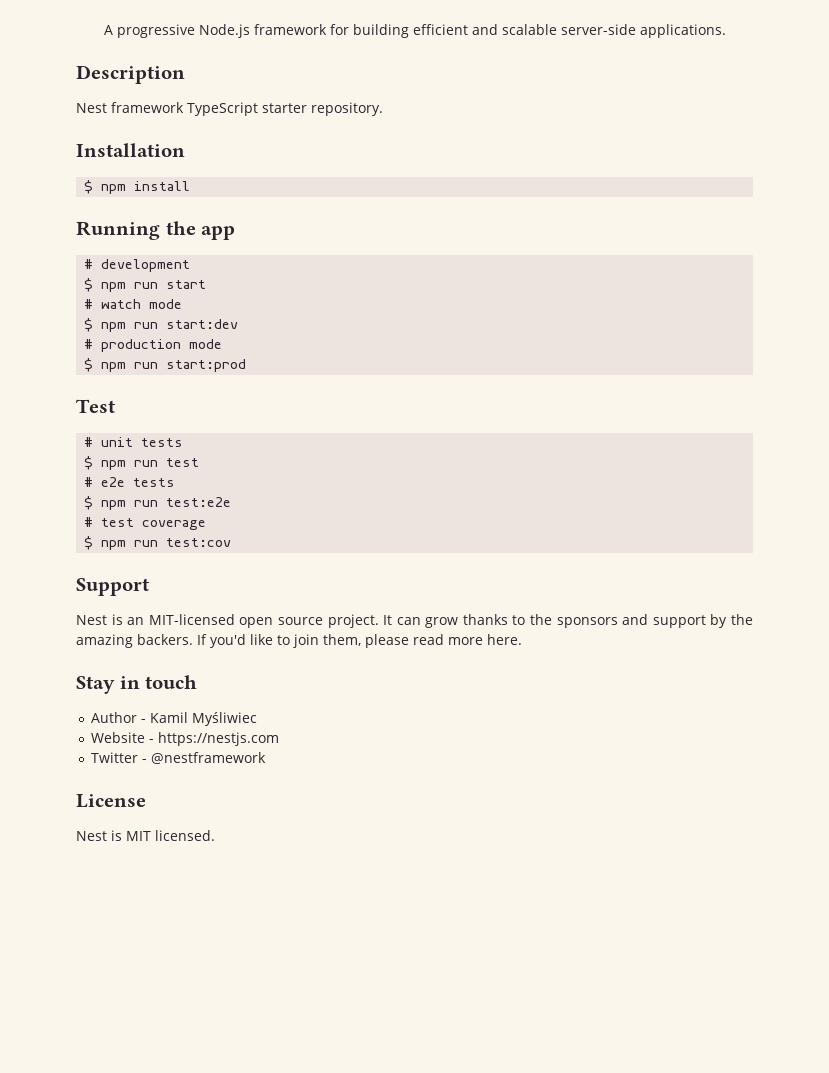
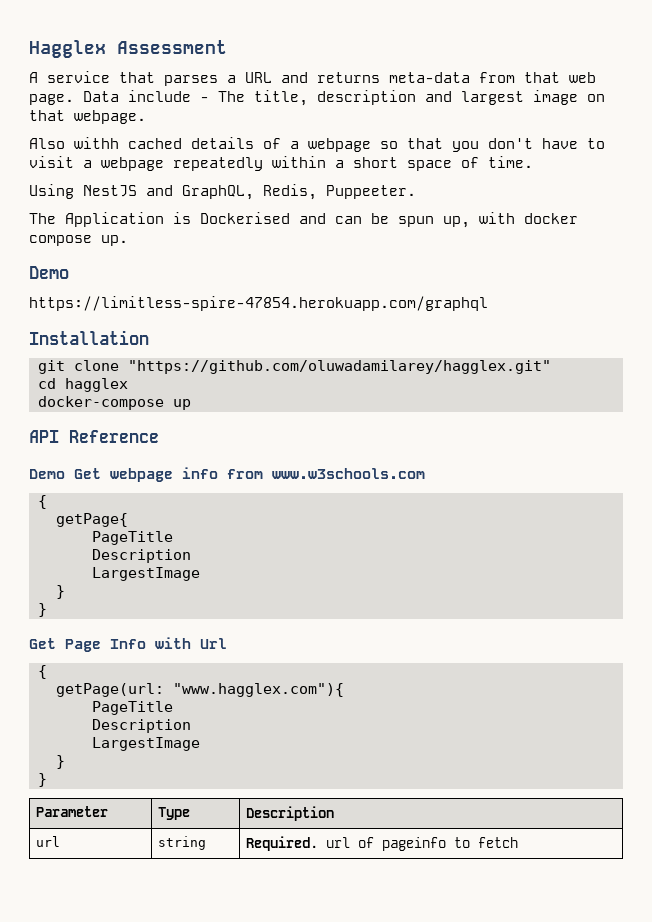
[103,24,726,38] [76,65,185,84] [76,102,383,116] [76,143,185,157] [84,180,191,194] [76,221,236,240] [84,259,191,272] [84,278,207,292] [84,299,183,309] [84,318,239,332] [84,339,223,352] [84,358,247,372] [76,399,115,413] [84,437,184,447] [84,456,200,470] [84,477,176,487] [84,496,232,510] [84,517,207,530] [84,536,232,550] [76,578,149,596] [76,614,753,628] [76,634,522,648] [76,675,198,694] [91,712,258,726] [91,732,280,746] [91,752,267,764] [76,794,146,808] [76,830,215,841] A progressive Node.js framework for building efficient and scalable server-side applications. // Description // Nest framework TypeScript starter repository. // Installation // $ npm install // Running the app // # development // $ npm run start // # watch mode // $ npm run start:dev // # production mode // $ npm run start:prod // Test // # unit tests // $ npm run test // # e2e tests // $ npm run test:e2e // # test coverage // $ npm run test:cov // Support // Nest is an MIT-licensed open source project. It can grow thanks to the sponsors and support by the amazing backers. If you'd like to join them, please read more here. // Stay in touch // Author - Kamil Myśliwiec // Website - https://nestjs.com // Twitter - @nestframework // License // Nest is MIT licensed. -> [29,40,227,58] [29,71,596,86] [29,90,605,106] [29,110,146,124] [29,137,605,152] [29,156,533,171] [29,184,416,200] [29,212,578,228] [29,235,128,246] [29,266,69,279] [29,296,488,311] [29,330,149,345] [38,360,551,374] [38,378,128,392] [38,396,191,410] [29,430,159,443] [29,467,425,482] [38,495,47,509] [56,513,128,527] [92,531,173,545] [92,549,191,563] [92,567,200,581] [56,585,65,599] [38,603,47,617] [29,637,227,652] [38,665,47,679] [56,683,344,697] [92,701,173,715] [92,719,191,733] [92,737,200,751] [56,755,65,769] [38,773,47,787] [35,806,108,817] [157,807,190,820] [245,806,334,821] [35,836,60,847] [157,836,206,850] [245,836,518,851] Hagglex Assessment // A service that parses a URL and returns meta-data from that web page. Data include - The title, description and largest image on that webpage. // Also withh cached details of a webpage so that you don't have to visit a webpage repeatedly within a short space of time. // Using NestJS and GraphQL, Redis, Puppeeter. // The Application is Dockerised and can be spun up, with docker compose up. // Demo // https://limitless-spire-47854.herokuapp.com/graphql // Installation // git clone "https://github.com/oluwadamilarey/hagglex.git" // cd hagglex // docker-compose up // API Reference // Demo Get webpage info from www.w3schools.com // { // getPage{ // PageTitle // Description // LargestImage // } // } // Get Page Info with Url // { // getPage(url: "www.hagglex.com"){ // PageTitle // Description // LargestImage // } // } // Parameter | Type | Description // url | string | Required. url of pageinfo to fetch

